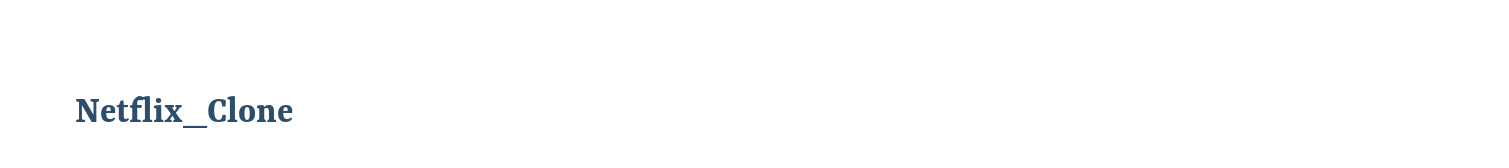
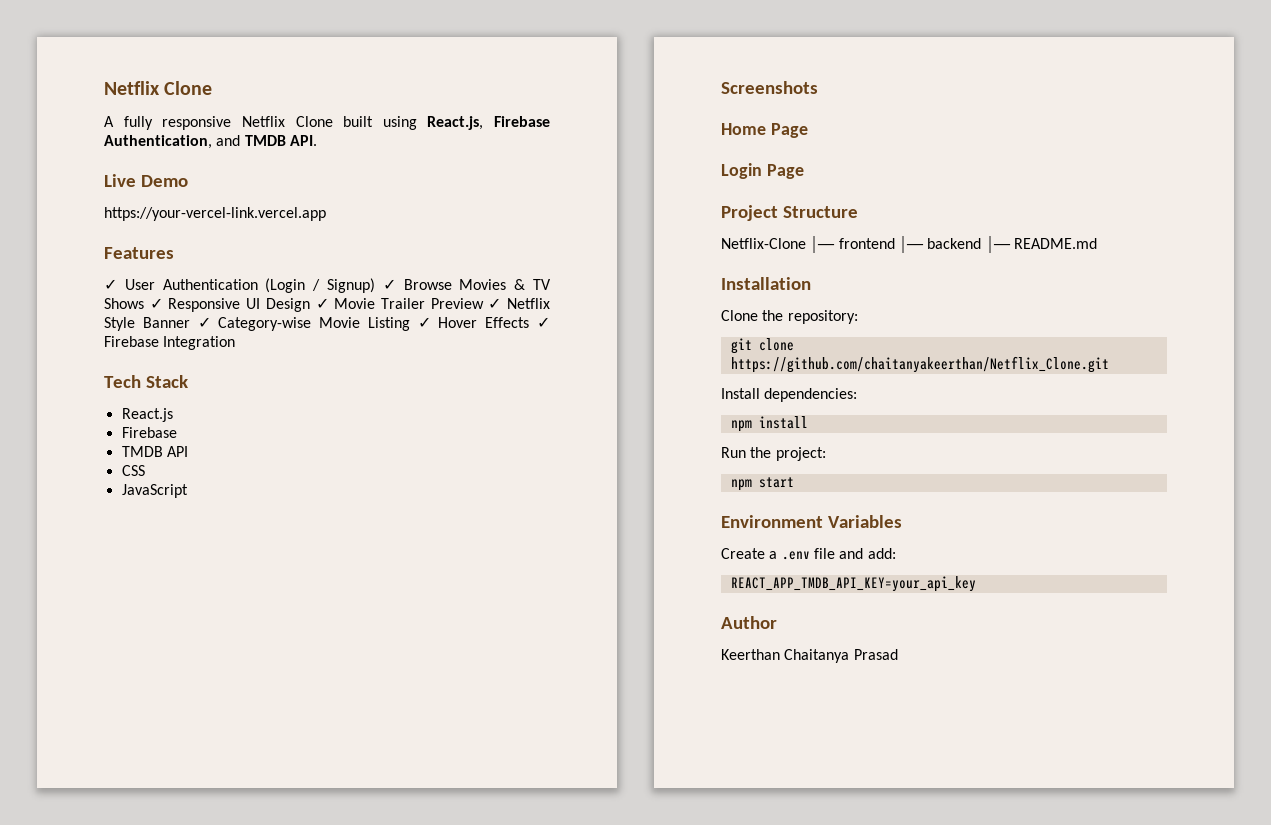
[75,96,293,128] Netflix_Clone -> [104,81,213,95] [104,116,550,130] [104,135,317,149] [104,174,188,187] [104,207,326,221] [104,247,174,259] [104,278,551,293] [104,298,550,312] [104,317,550,331] [104,336,236,350] [104,375,188,388] [121,408,173,422] [121,427,177,438] [121,446,188,457] [121,465,145,476] [121,484,188,498] [721,81,818,94] [721,123,808,138] [721,163,804,179] [721,205,858,221] [721,236,1097,253] [721,277,811,290] [721,310,858,324] [730,338,794,354] [730,356,1109,373] [721,388,858,402] [730,416,808,432] [721,447,826,461] [730,477,794,491] [721,515,902,528] [721,548,896,560] [730,576,976,592] [721,616,777,629] [721,649,898,663] Netflix Clone // A fully responsive Netflix Clone built using React.js, Firebase Authentication, and TMDB API. // Live Demo // https://your-vercel-link.vercel.app // Features // ✓ User Authentication (Login / Signup) ✓ Browse Movies & TV Shows ✓ Responsive UI Design ✓ Movie Trailer Preview ✓ Netflix Style Banner ✓ Category-wise Movie Listing ✓ Hover Effects ✓ Firebase Integration // Tech Stack // React.js // Firebase // TMDB API // CSS // JavaScript // Screenshots // Home Page // Login Page // Project Structure // Netflix-Clone │── frontend │── backend │── README.md // Installation // Clone the repository: // git clone https://github.com/chaitanyakeerthan/Netflix_Clone.git // Install dependencies: // npm install // Run the project: // npm start // Environment Variables // Create a .env file and add: // REACT_APP_TMDB_API_KEY=your_api_key // Author // Keerthan Chaitanya Prasad

